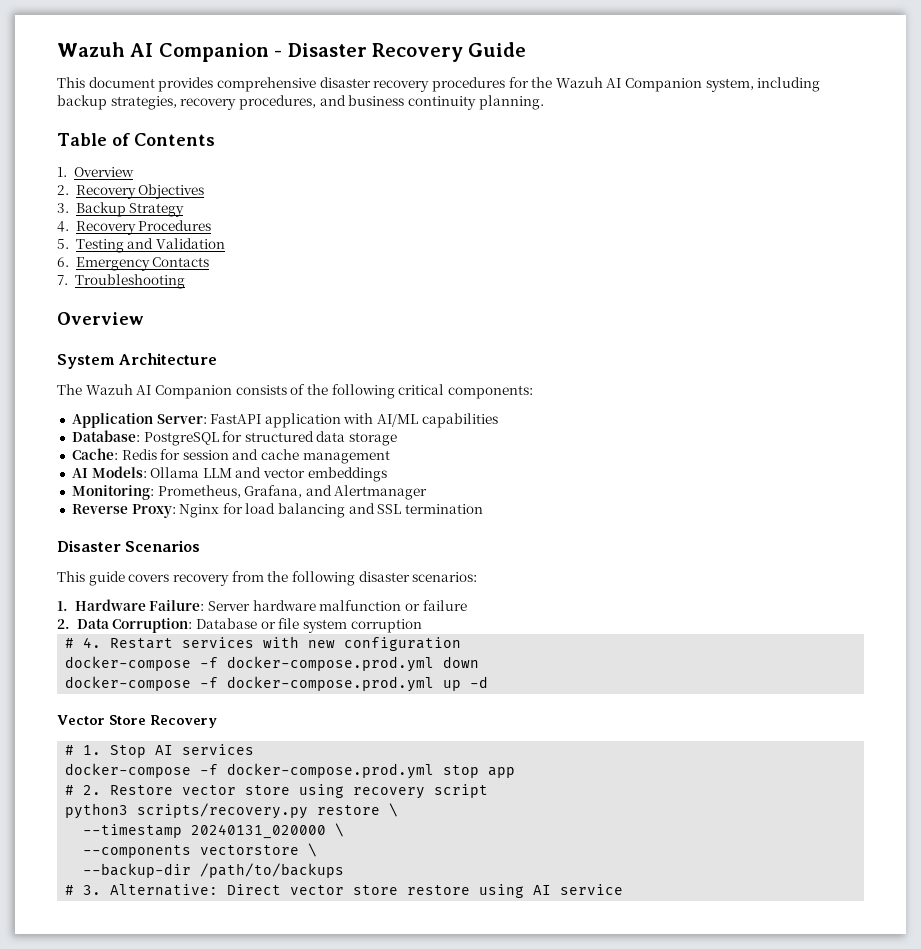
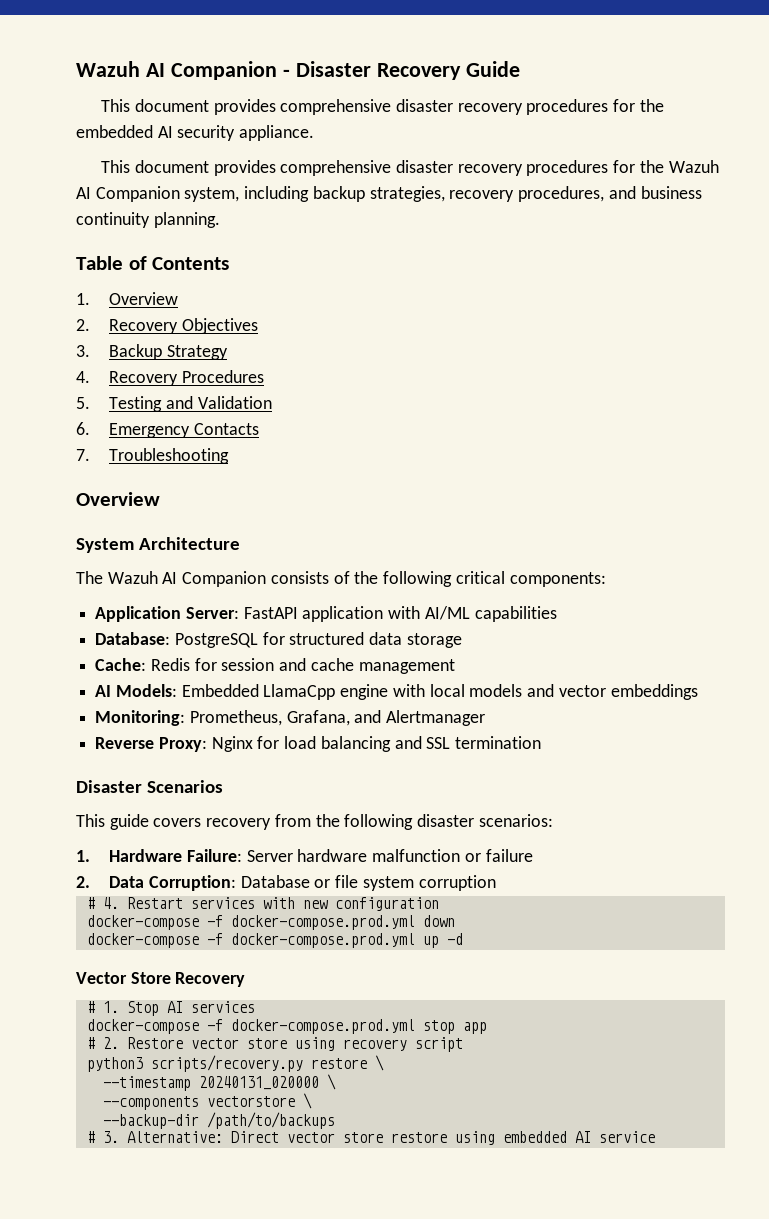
(527, 49) none -> [101,99,664,115] [76,125,315,141] // This document provides comprehensive disaster recovery procedures for the embedded AI security appliance.
[150,467,232,478] Ollama LLM -> [181,684,523,700] Embedded LlamaCpp engine with local models
(525, 891) none -> [502,1131,567,1143] embedded

